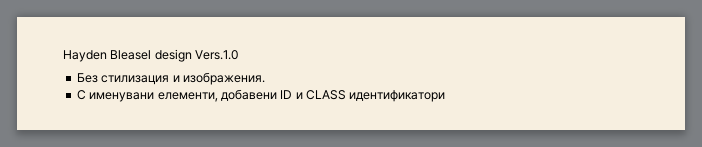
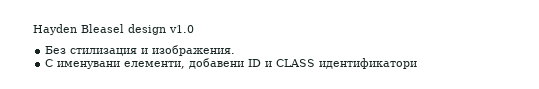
[195,50,239,60] Vers.1.0 -> [169,25,194,33] v1.0

